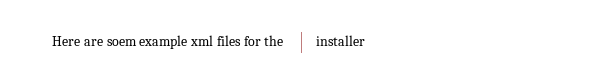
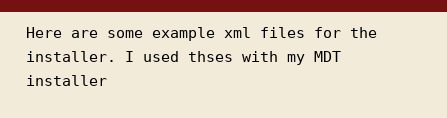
[106,39,137,46] soem -> [107,30,143,38] some
(284, 40) none -> [26,51,341,65] installer. I used thses with my MDT

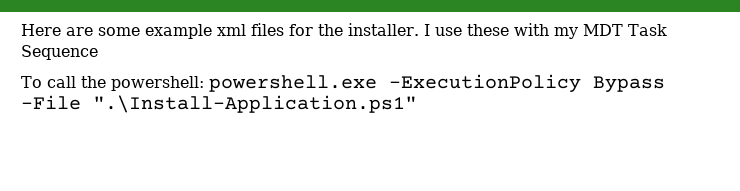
[143,51,233,62] used thses -> [434,24,509,36] use these
[26,75,107,86] installer -> [627,24,667,36] [21,45,98,60] [21,74,665,93] [21,95,417,113] Task Sequence // To call the powershell: powershell.exe -ExecutionPolicy Bypass -File ".\Install-Application.ps1"

